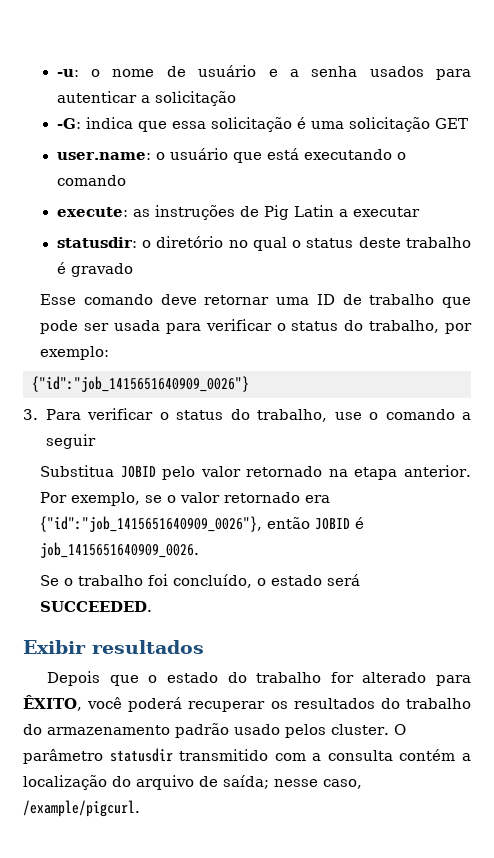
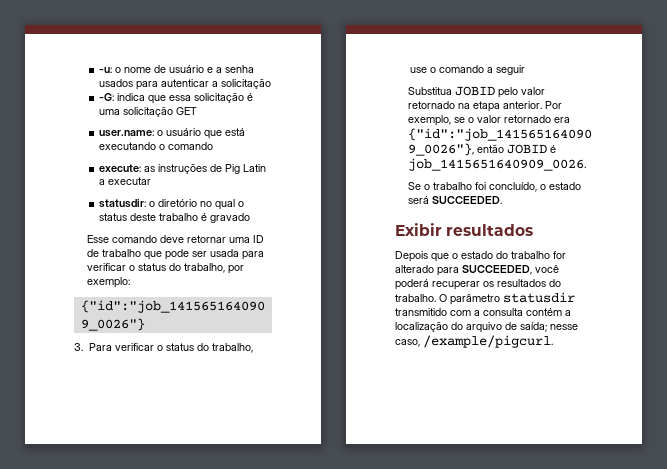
[23,695,82,711] ÊXITO, -> [462,265,532,275] SUCCEEDED,
[406,698,472,709] [23,723,389,738] trabalho do armazenamento padrão usado pelos cluster. -> [395,294,436,302] trabalho.

